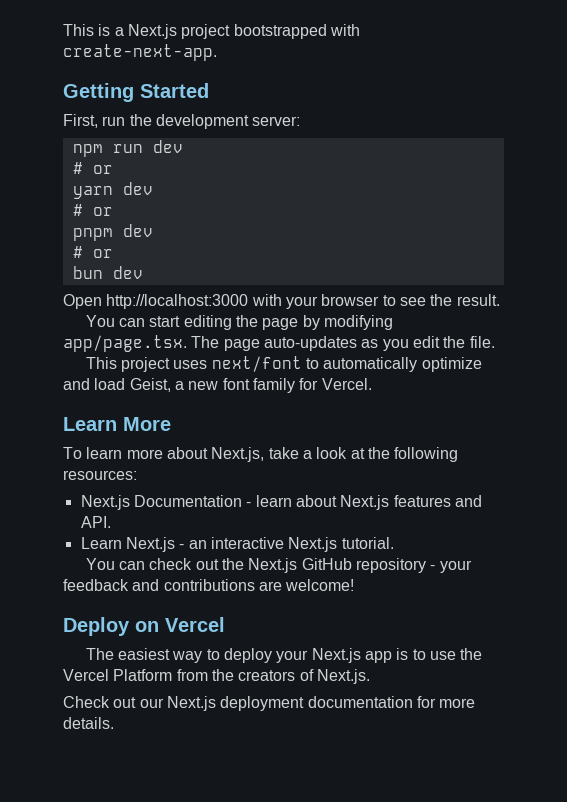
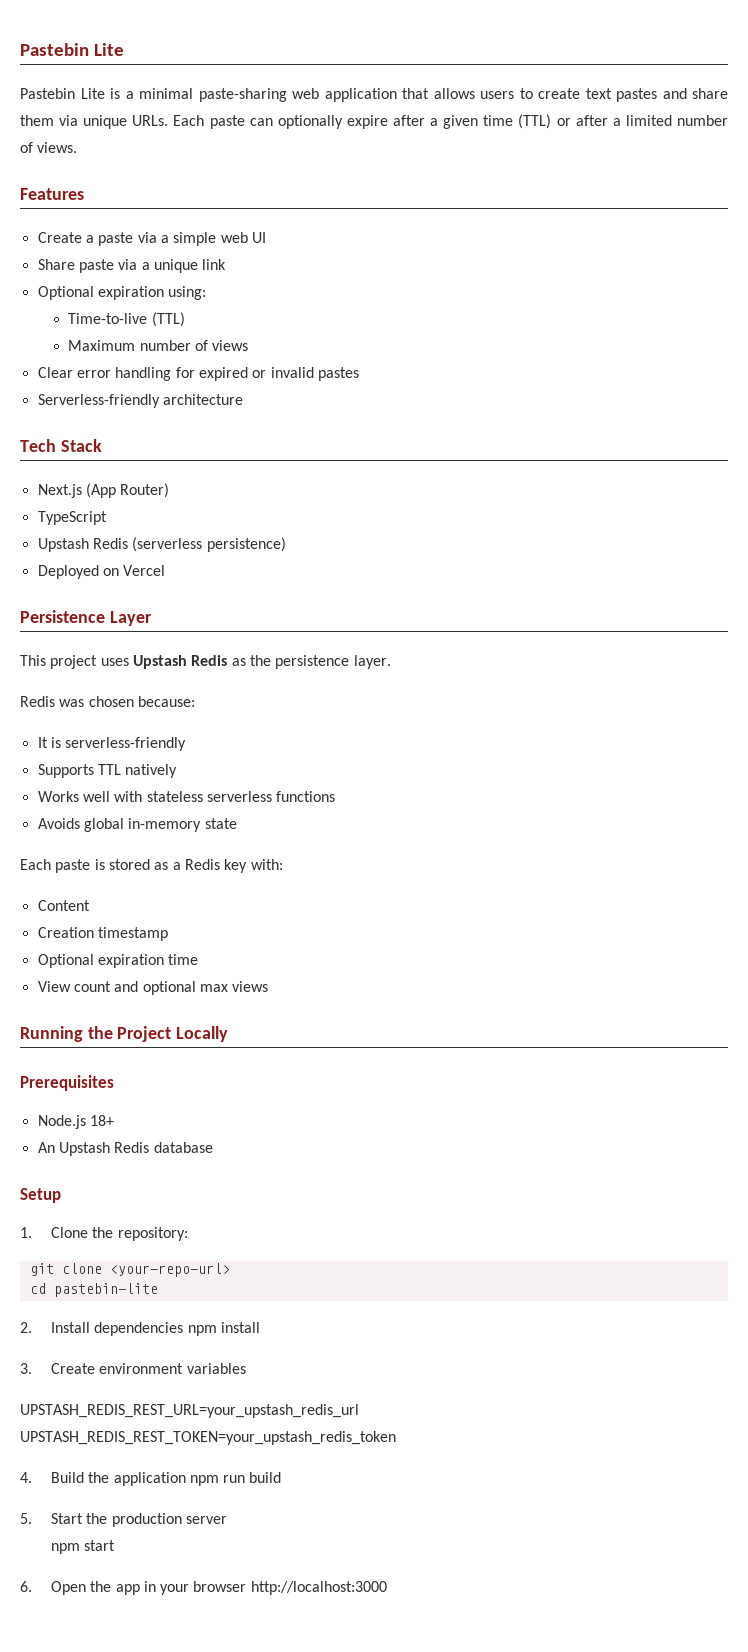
[63,24,360,39] [63,44,217,61] [63,83,209,102] [63,114,301,129] [72,140,183,157] [72,162,113,174] [72,182,153,199] [72,204,113,216] [72,224,153,241] [72,246,113,258] [72,266,143,279] [63,294,500,309] [85,315,393,330] [63,335,495,352] [85,356,482,372] [63,378,372,393] [63,417,171,431] [63,447,459,462] [63,470,137,480] [80,495,482,510] [80,516,111,528] [80,537,394,552] [85,558,472,573] [63,579,355,591] [63,617,225,636] [85,648,483,663] [63,669,370,684] [63,696,476,711] [63,717,114,729] This is a Next.js project bootstrapped with create-next-app. // Getting Started // First, run the development server: // npm run dev // # or // yarn dev // # or // pnpm dev // # or // bun dev // Open http://localhost:3000 with your browser to see the result. // You can start editing the page by modifying app/page.tsx. The page auto-updates as you edit the file. // This project uses next/font to automatically optimize and load Geist, a new font family for Vercel. // Learn More // To learn more about Next.js, take a look at the following resources: // Next.js Documentation - learn about Next.js features and API. // Learn Next.js - an interactive Next.js tutorial. // You can check out the Next.js GitHub repository - your feedback and contributions are welcome! // Deploy on Vercel // The easiest way to deploy your Next.js app is to use the Vercel Platform from the creators of Next.js. // Check out our Next.js deployment documentation for more details. -> [20,43,124,56] [20,88,728,102] [20,114,728,129] [20,142,78,153] [20,188,84,200] [37,232,266,246] [37,259,227,273] [37,286,207,300] [68,312,185,327] [68,340,249,351] [37,367,359,381] [37,394,243,408] [20,439,102,452] [37,483,170,498] [37,511,107,525] [37,537,286,552] [37,565,166,579] [20,610,152,626] [20,655,391,669] [20,696,195,707] [37,737,187,751] [37,764,178,778] [37,791,336,802] [37,818,237,832] [20,859,283,873] [37,900,90,911] [37,927,168,941] [37,954,199,968] [37,981,269,995] [20,1026,229,1042] [20,1075,114,1091] [37,1115,114,1129] [37,1142,213,1156] [20,1188,61,1203] [20,1227,188,1241] [29,1263,230,1277] [29,1283,158,1297] [20,1322,260,1336] [20,1363,246,1374] [20,1404,359,1418] [20,1431,396,1445] [20,1472,282,1486] [20,1513,227,1527] [50,1540,116,1554] [20,1581,387,1595] Pastebin Lite // Pastebin Lite is a minimal paste-sharing web application that allows users to create text pastes and share them via unique URLs. Each paste can optionally expire after a given time (TTL) or after a limited number of views. // Features // Create a paste via a simple web UI // Share paste via a unique link // Optional expiration using: // Time-to-live (TTL) // Maximum number of views // Clear error handling for expired or invalid pastes // Serverless-friendly architecture // Tech Stack // Next.js (App Router) // TypeScript // Upstash Redis (serverless persistence) // Deployed on Vercel // Persistence Layer // This project uses Upstash Redis as the persistence layer. // Redis was chosen because: // It is serverless-friendly // Supports TTL natively // Works well with stateless serverless functions // Avoids global in-memory state // Each paste is stored as a Redis key with: // Content // Creation timestamp // Optional expiration time // View count and optional max views // Running the Project Locally // Prerequisites // Node.js 18+ // An Upstash Redis database // Setup // 1. Clone the repository: // git clone <your-repo-url> // cd pastebin-lite // 2. Install dependencies npm install // 3. Create environment variables // UPSTASH_REDIS_REST_URL=your_upstash_redis_url UPSTASH_REDIS_REST_TOKEN=your_upstash_redis_token // 4. Build the application npm run build // 5. Start the production server // npm start // 6. Open the app in your browser http://localhost:3000

